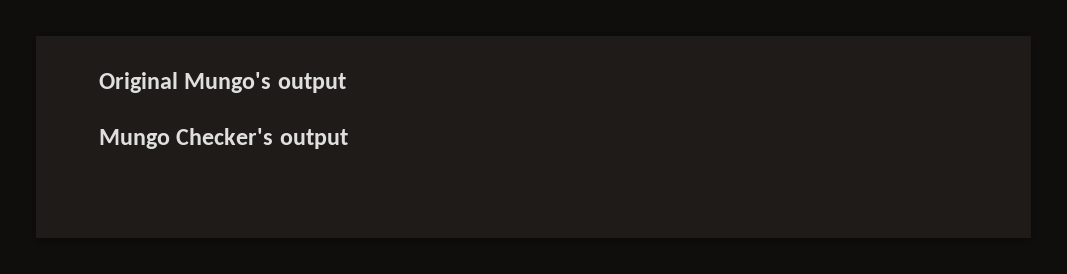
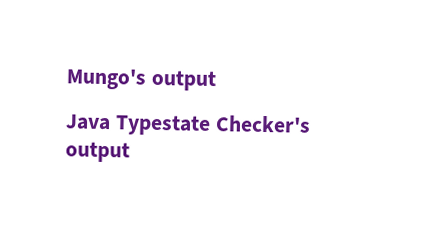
[99,72,178,93] Original -> (66, 79) none
[99,129,170,149] Mungo -> [65,114,211,136] Java Typestate

